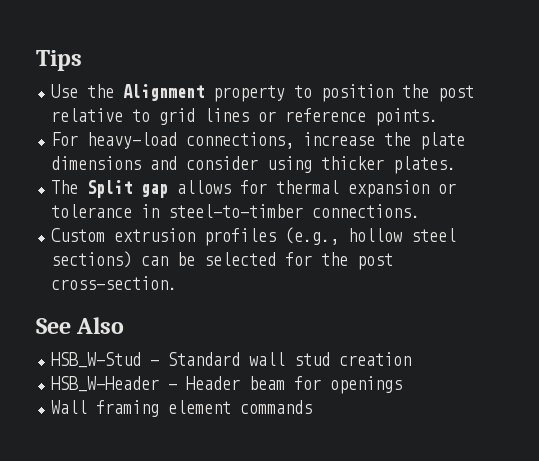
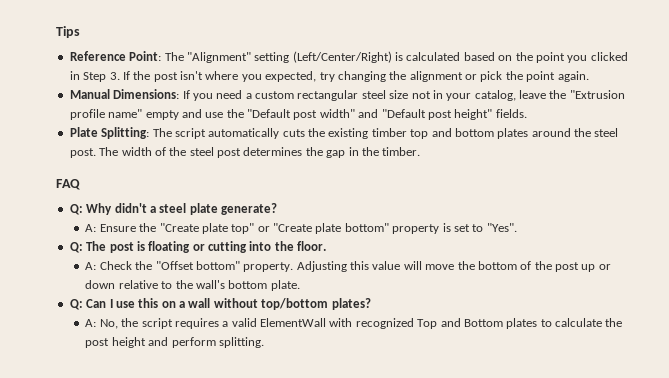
[51,84,475,102] [51,108,439,126] [51,132,466,150] [51,156,457,174] [51,180,457,198] [51,204,421,218] [51,227,457,246] [51,251,394,270] [51,276,178,290] [36,317,125,334] [51,352,412,368] [51,376,403,394] [51,400,313,417] Use the Alignment property to position the post relative to grid lines or reference points. // For heavy-load connections, increase the plate dimensions and consider using thicker plates. // The Split gap allows for thermal expansion or tolerance in steel-to-timber connections. // Custom extrusion profiles (e.g., hollow steel sections) can be selected for the post cross-section. // See Also // HSB_W-Stud - Standard wall stud creation // HSB_W-Header - Header beam for openings // Wall framing element commands -> [69,51,628,63] [69,71,589,82] [69,89,625,101] [69,109,527,120] [69,127,619,139] [69,147,421,158] [56,179,80,190] [69,203,277,215] [85,223,517,234] [69,241,327,253] [85,261,611,272] [85,280,300,291] [69,298,371,310] [85,318,623,329] [85,337,264,348] Reference Point: The "Alignment" setting (Left/Center/Right) is calculated based on the point you clicked in Step 3. If the post isn't where you expected, try changing the alignment or pick the point again. // Manual Dimensions: If you need a custom rectangular steel size not in your catalog, leave the "Extrusion profile name" empty and use the "Default post width" and "Default post height" fields. // Plate Splitting: The script automatically cuts the existing timber top and bottom plates around the steel post. The width of the steel post determines the gap in the timber. // FAQ // Q: Why didn't a steel plate generate? // A: Ensure the "Create plate top" or "Create plate bottom" property is set to "Yes". // Q: The post is floating or cutting into the floor. // A: Check the "Offset bottom" property. Adjusting this value will move the bottom of the post up or down relative to the wall's bottom plate. // Q: Can I use this on a wall without top/bottom plates? // A: No, the script requires a valid ElementWall with recognized Top and Bottom plates to calculate the post height and perform splitting.

